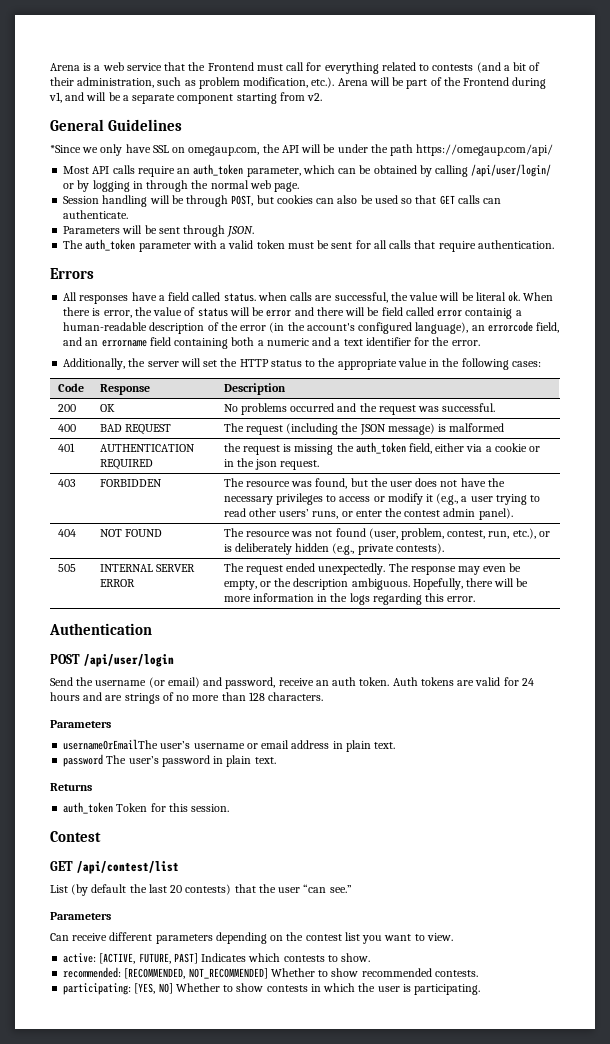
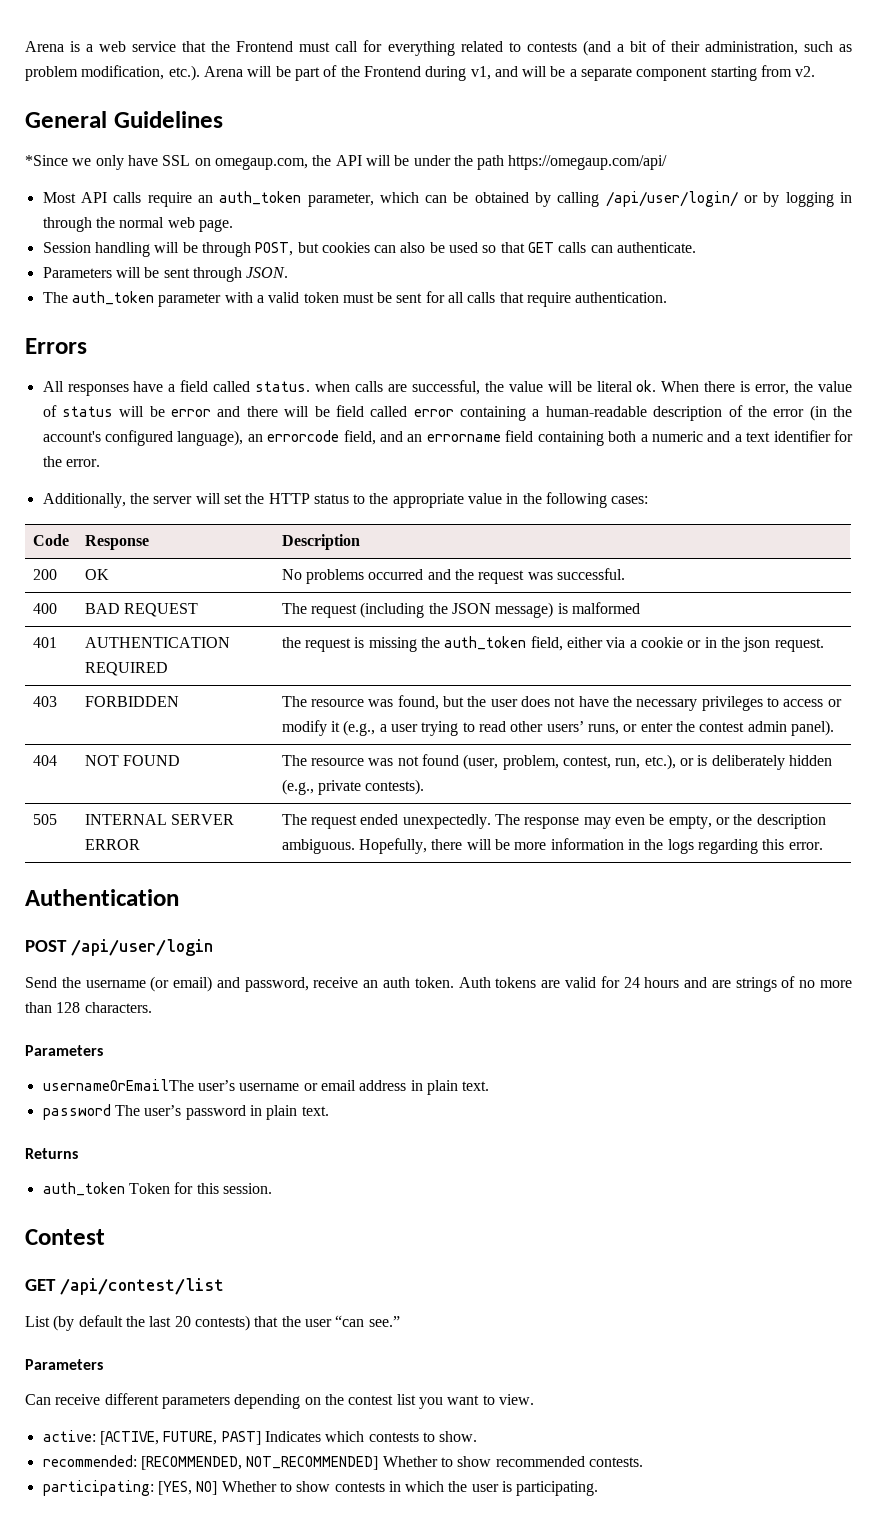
[465,308,513,319] containig -> [460,406,527,421] containing

